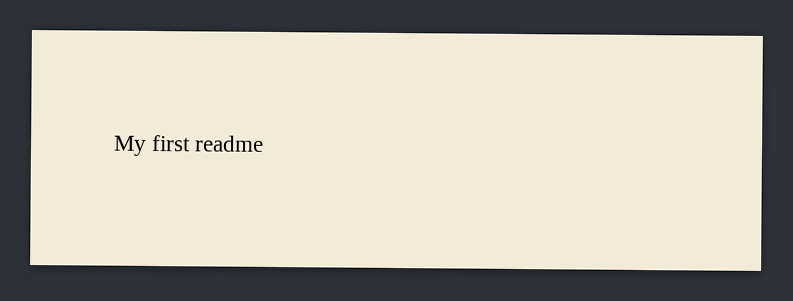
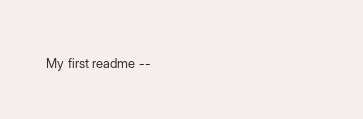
(265, 143) none -> [138,63,151,68] --

